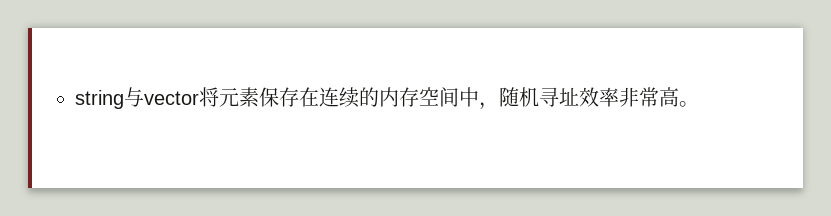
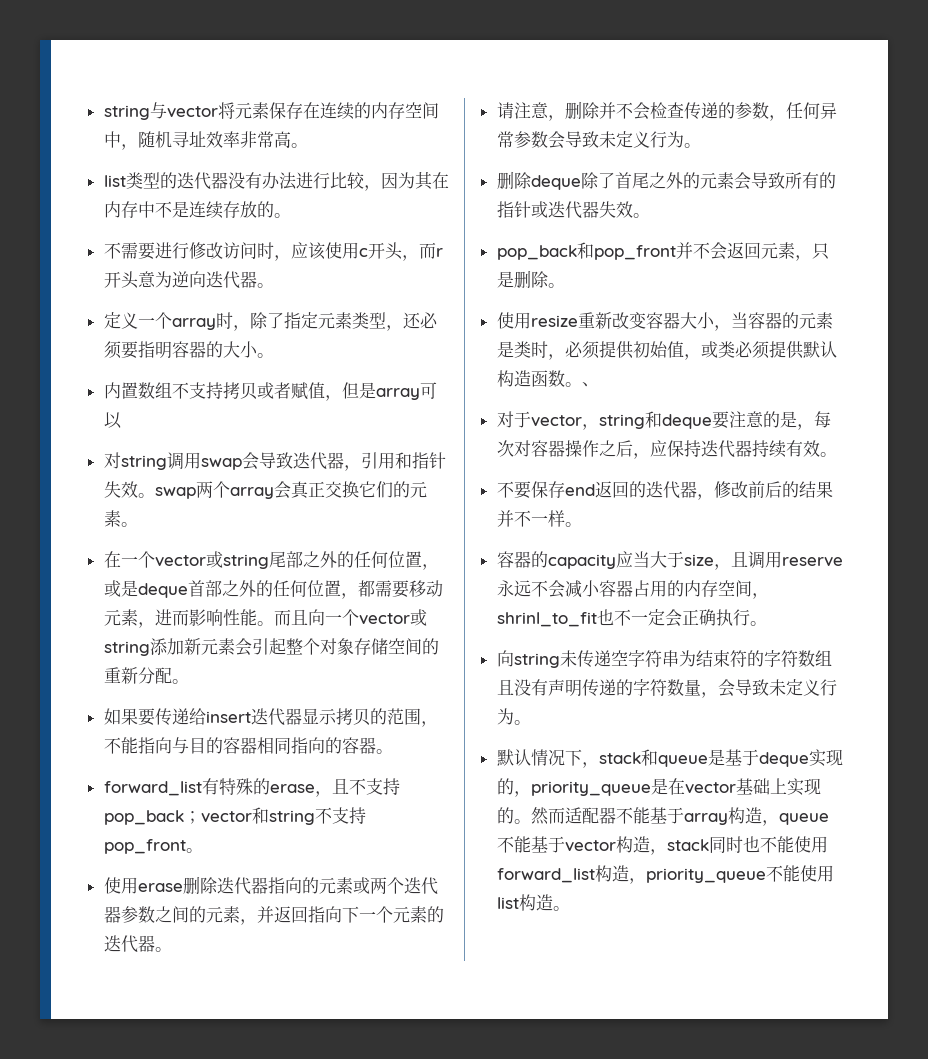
(699, 104) none -> [103,171,449,191] [103,201,291,219] [103,242,443,261] [103,271,274,289] [103,312,438,331] [103,341,274,359] [103,382,437,401] [103,412,122,429] [103,452,446,471] [103,481,427,499] [103,510,138,527] [103,551,439,570] [103,580,443,599] [103,609,427,628] [103,638,439,656] [103,667,189,684] [103,708,438,727] [103,737,393,754] [103,778,400,797] [103,807,366,825] [103,839,203,854] [103,876,438,895] [103,906,444,925] [103,935,172,953] [496,101,837,121] [496,131,701,149] [496,171,836,190] [496,201,650,219] [496,242,829,261] [496,270,565,288] [496,312,833,331] [496,341,837,360] [496,370,599,387] [496,411,831,430] [496,440,837,459] [496,481,833,500] [496,510,582,527] [496,551,843,570] [496,580,769,599] [496,609,767,627] [496,650,832,668] [496,679,837,698] [496,708,531,725] [496,749,843,768] [496,778,821,797] [496,807,829,826] [496,836,828,855] [496,865,834,884] [496,894,570,911] // list类型的迭代器没有办法进行比较，因为其在内存中不是连续存放的。 // 不需要进行修改访问时，应该使用c开头，而r开头意为逆向迭代器。 // 定义一个array时，除了指定元素类型，还必须要指明容器的大小。 // 内置数组不支持拷贝或者赋值，但是array可以 // 对string调用swap会导致迭代器，引用和指针失效。swap两个array会真正交换它们的元素。 // 在一个vector或string尾部之外的任何位置，或是deque首部之外的任何位置，都需要移动元素，进而影响性能。而且向一个vector或string添加新元素会引起整个对象存储空间的重新分配。 // 如果要传递给insert迭代器显示拷贝的范围，不能指向与目的容器相同指向的容器。 // forward_list有特殊的erase，且不支持pop_back；vector和string不支持pop_front。 // 使用erase删除迭代器指向的元素或两个迭代器参数之间的元素，并返回指向下一个元素的迭代器。 // 请注意，删除并不会检查传递的参数，任何异常参数会导致未定义行为。 // 删除deque除了首尾之外的元素会导致所有的指针或迭代器失效。 // pop_back和pop_front并不会返回元素，只是删除。 // 使用resize重新改变容器大小，当容器的元素是类时，必须提供初始值，或类必须提供默认构造函数。、 // 对于vector，string和deque要注意的是，每次对容器操作之后，应保持迭代器持续有效。 // 不要保存end返回的迭代器，修改前后的结果并不一样。 // 容器的capacity应当大于size，且调用reserve永远不会减小容器占用的内存空间，shrinl_to_fit也不一定会正确执行。 // 向string未传递空字符串为结束符的字符数组且没有声明传递的字符数量，会导致未定义行为。 // 默认情况下，stack和queue是基于deque实现的，priority_queue是在vector基础上实现的。然而适配器不能基于array构造，queue不能基于vector构造，stack同时也不能使用forward_list构造，priority_queue不能使用list构造。

